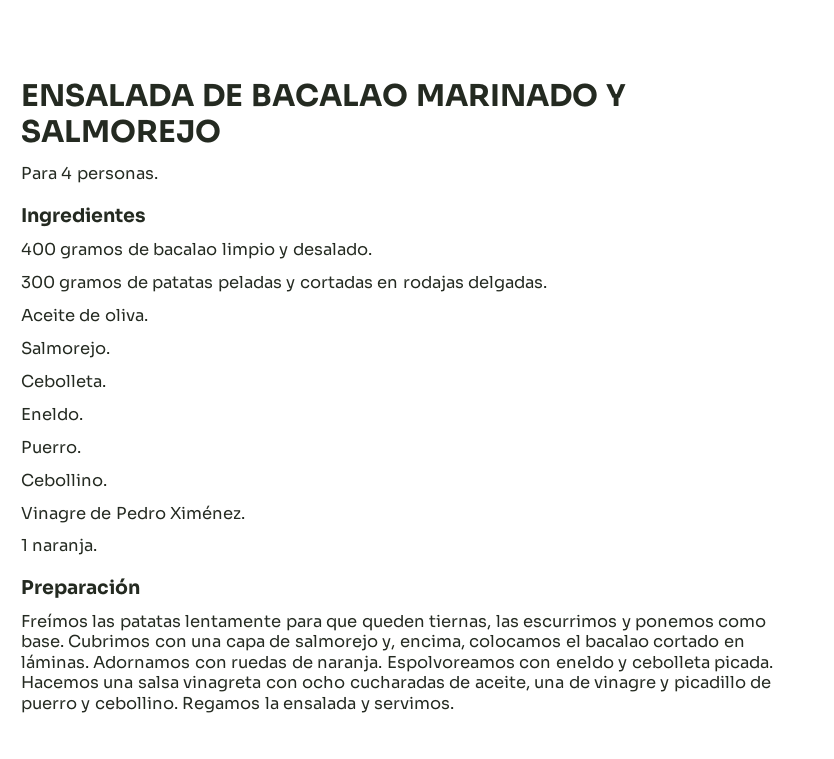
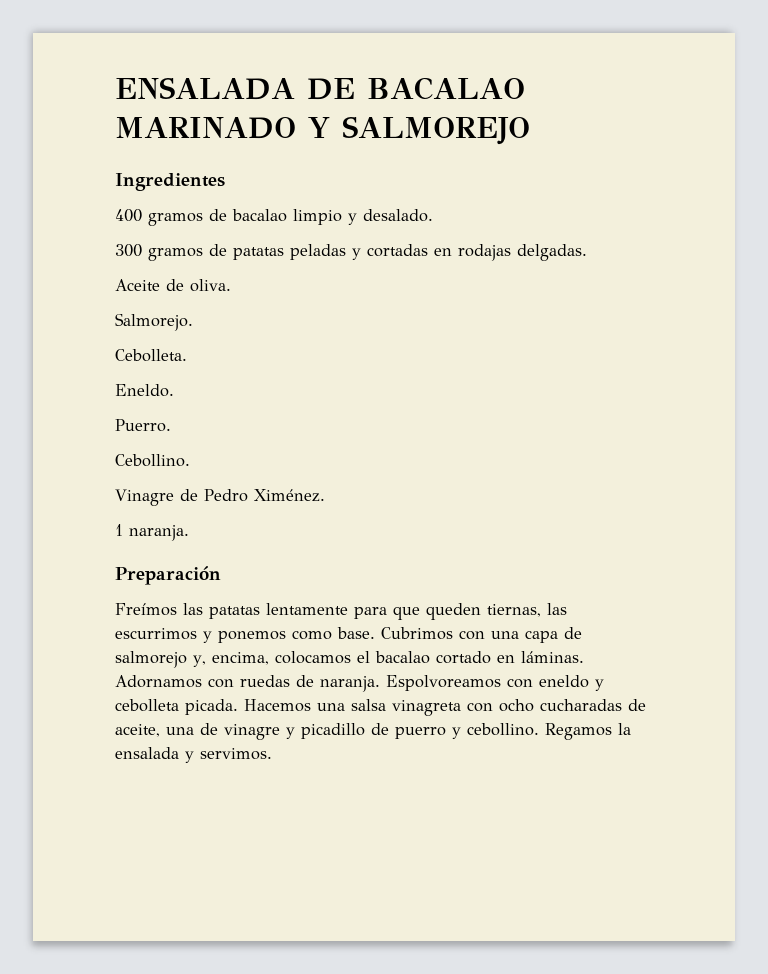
[21,166,158,183] // Para 4 personas. -> (530, 130) none

